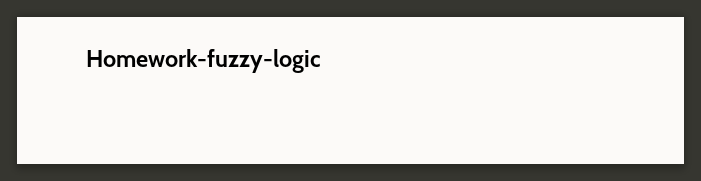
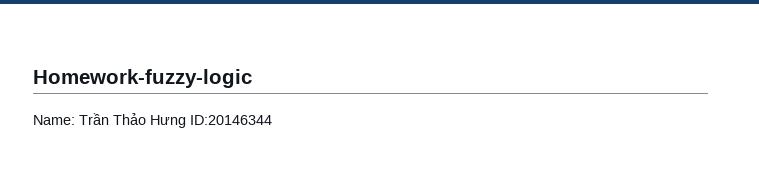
(321, 61) none -> [33,113,272,128] // Name: Trần Thảo Hưng ID:20146344

